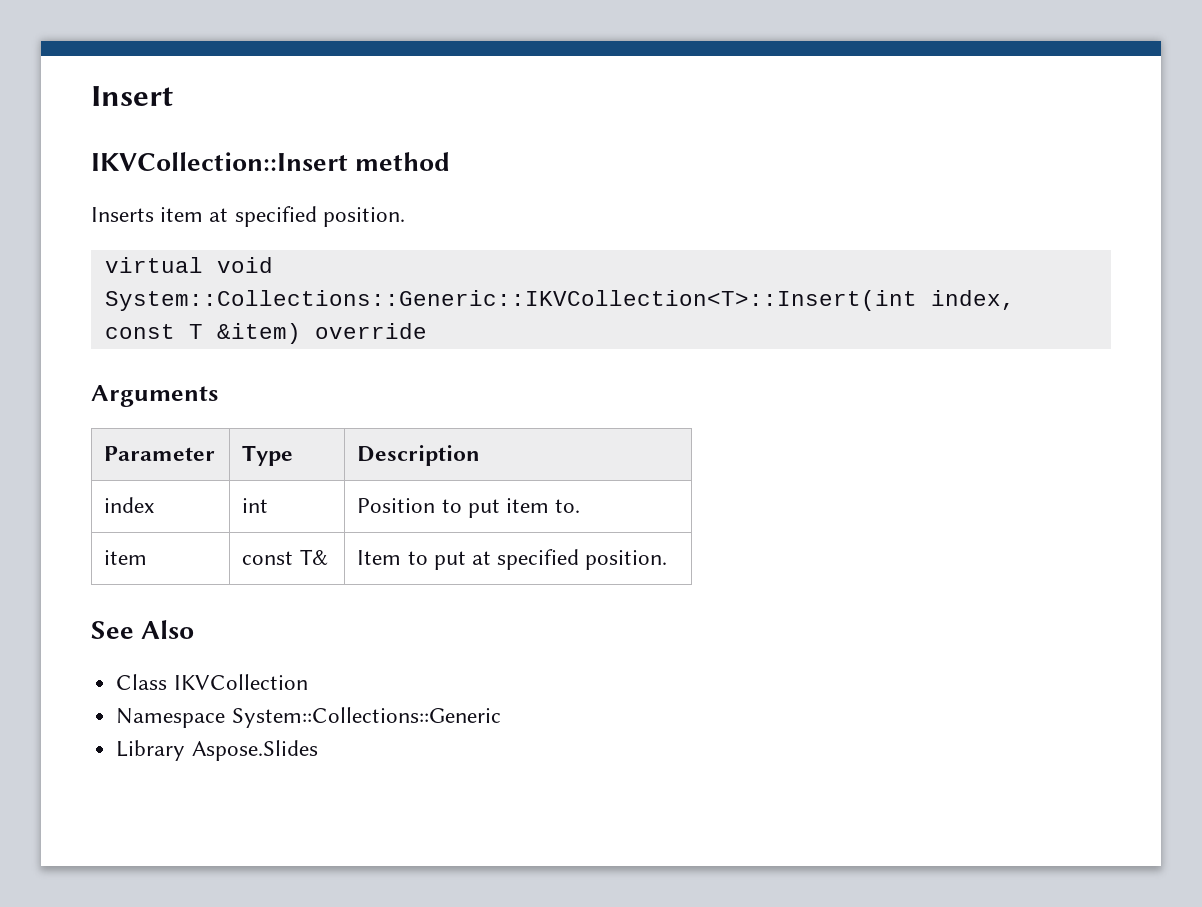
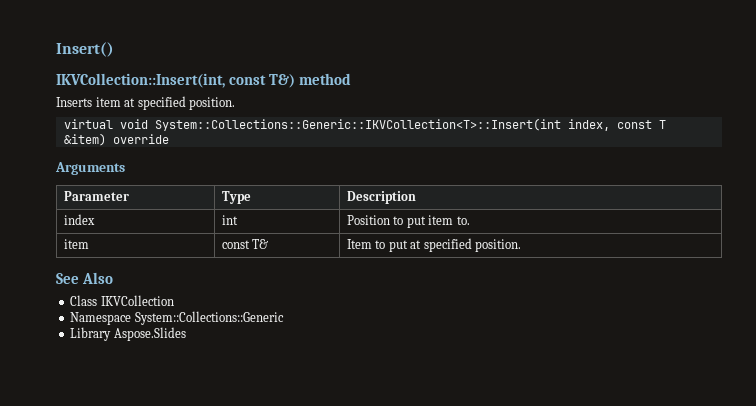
[91,86,173,106] [91,152,348,171] Insert // IKVCollection::Insert -> [56,42,114,57] [56,73,295,88] Insert() // IKVCollection::Insert(int, const T&)

